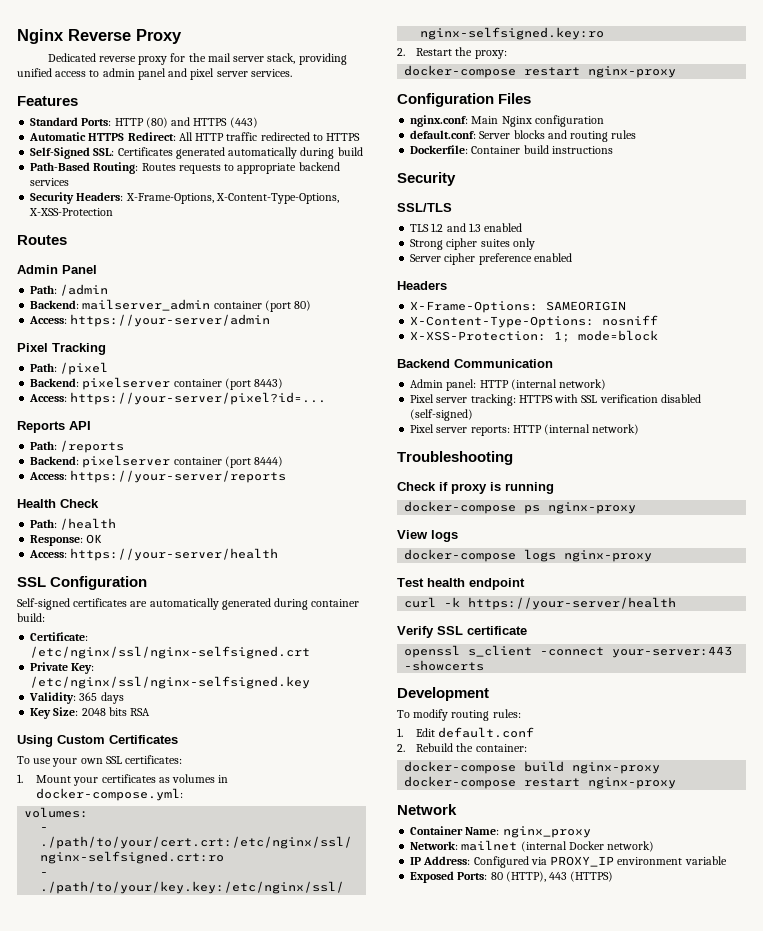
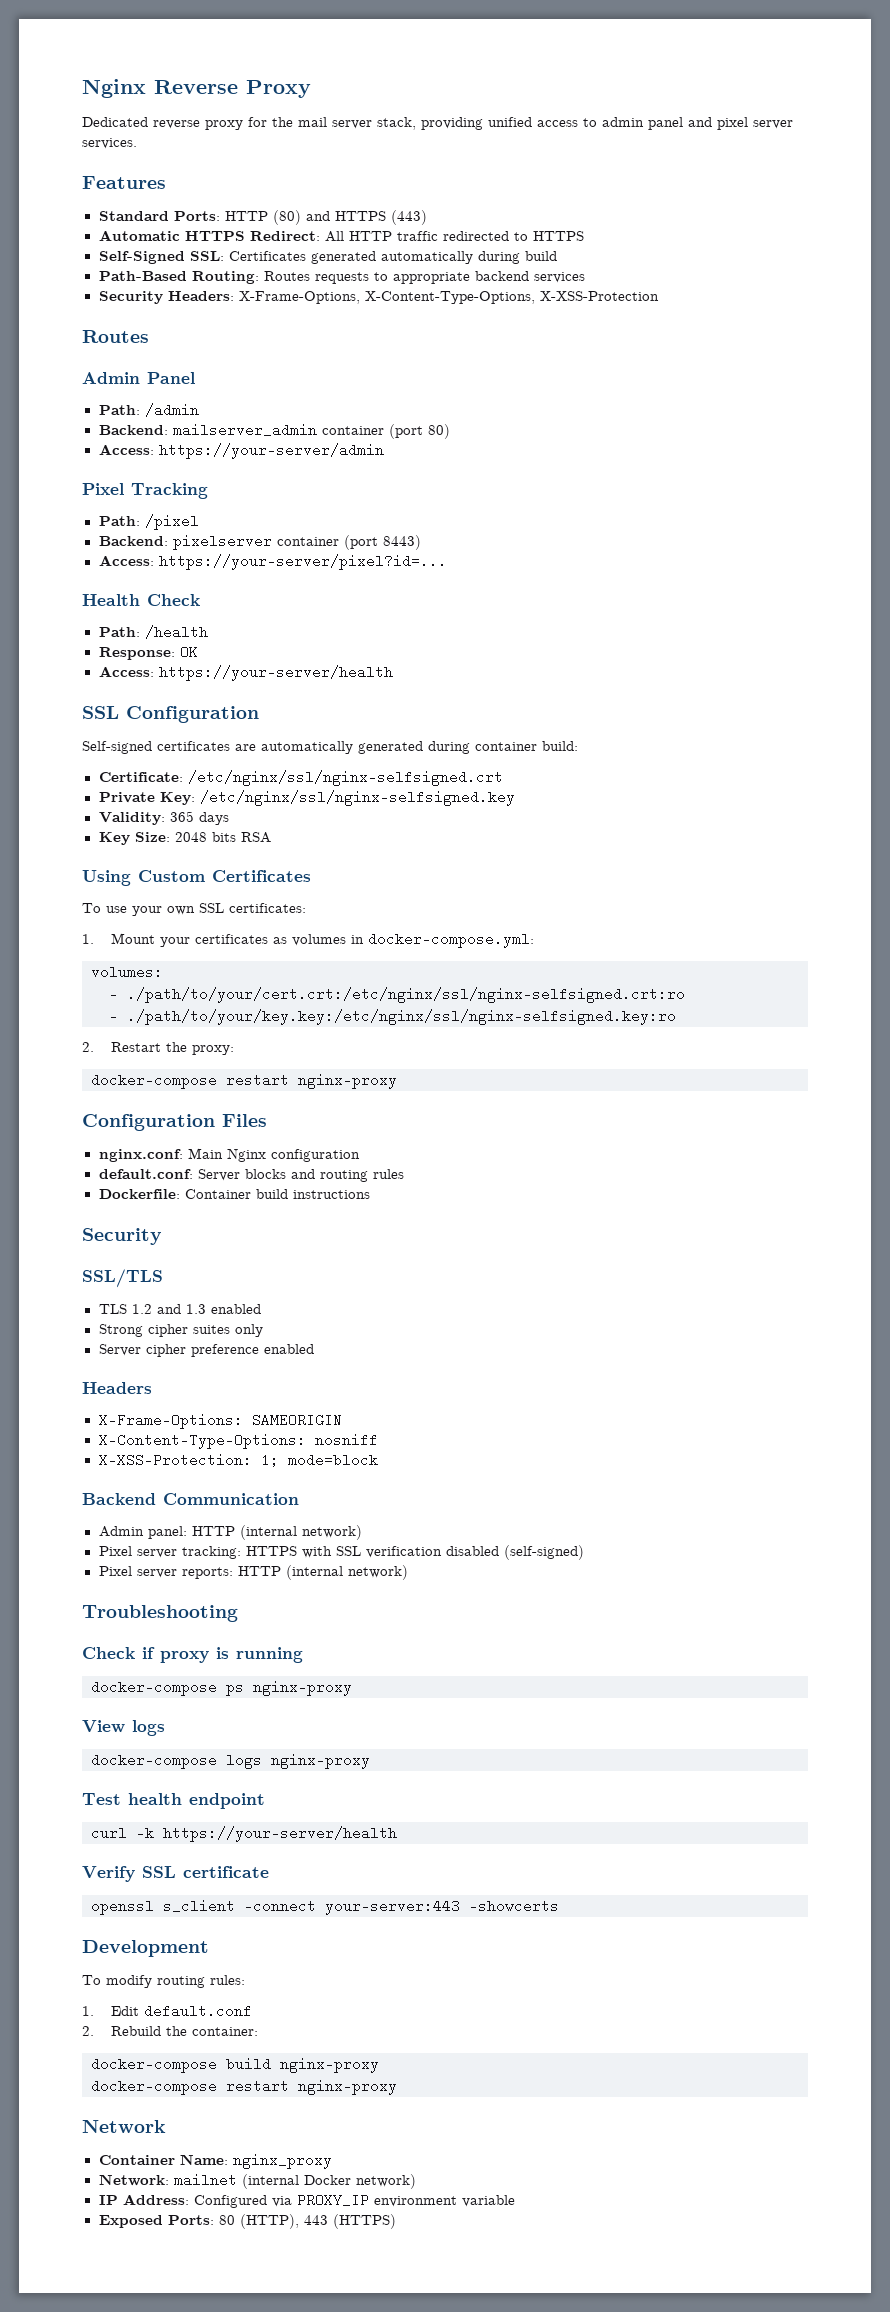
[17,421,91,433] [30,440,125,453] [30,455,284,468] [29,470,287,483] // Reports API // Path: /reports // Backend: pixelserver container (port 8444) // Access: https://your-server/reports -> (447, 562) none

